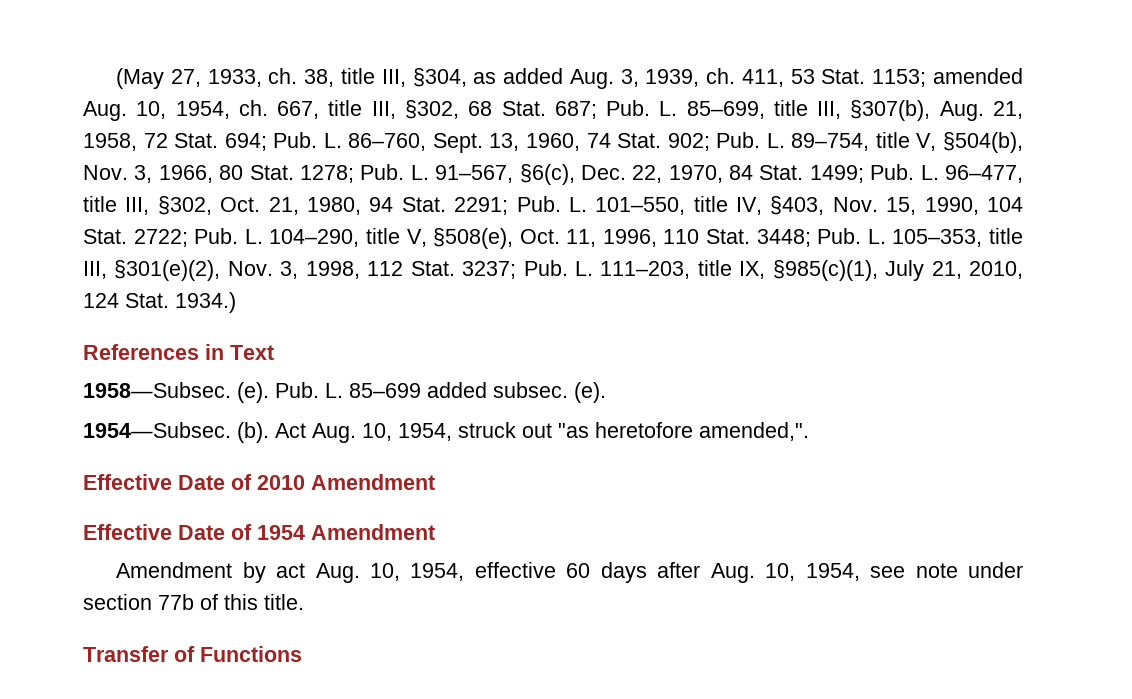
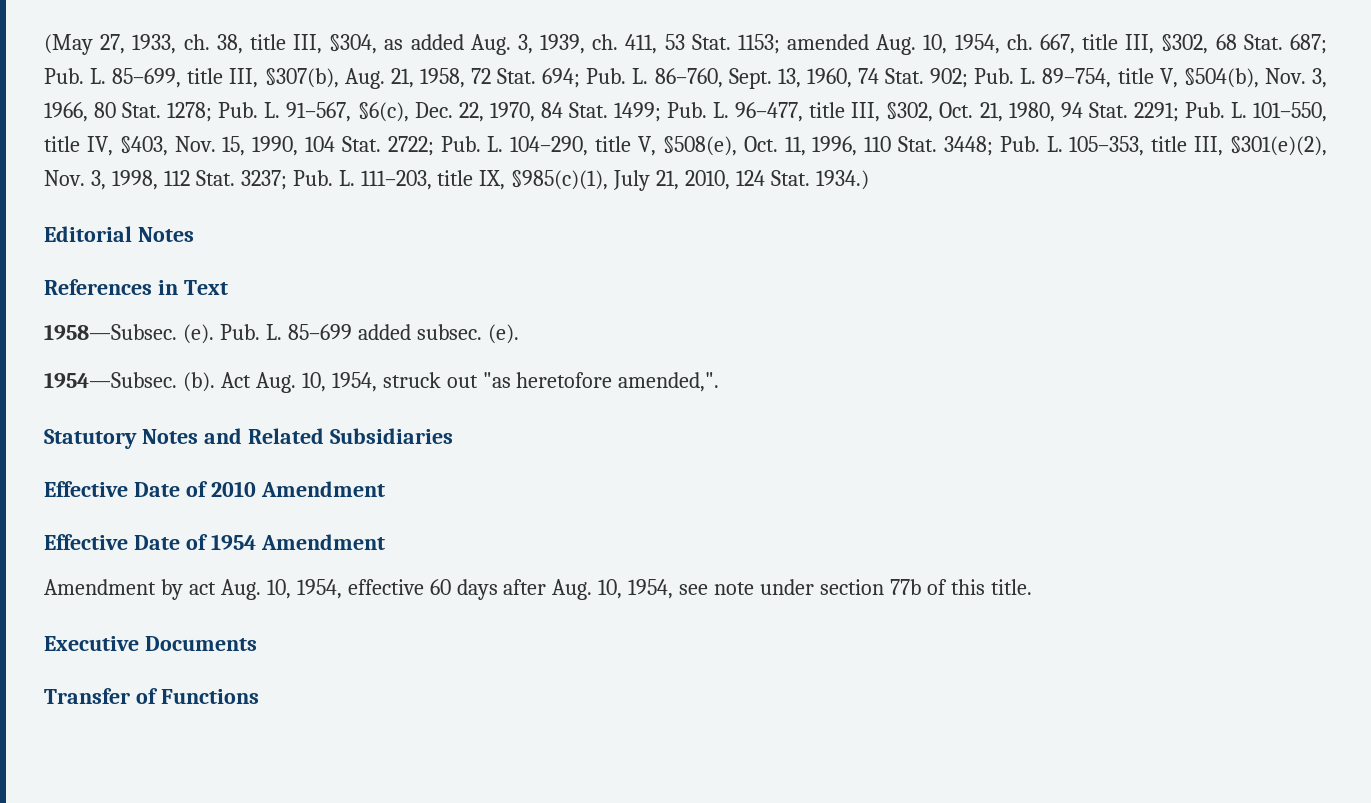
(236, 302) none -> [44,226,194,242] // Editorial Notes
(809, 431) none -> [44,428,453,449] // Statutory Notes and Related Subsidiaries
(304, 602) none -> [44,636,257,651] // Executive Documents

